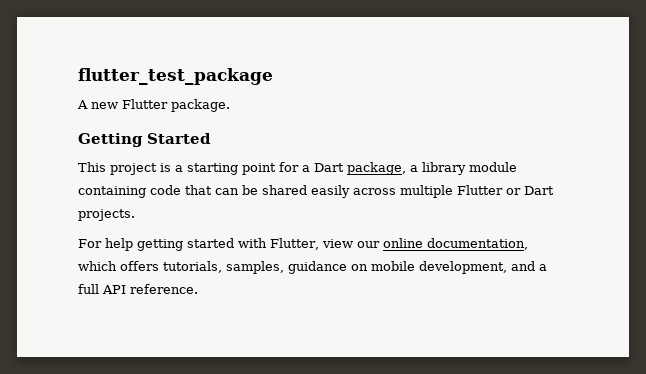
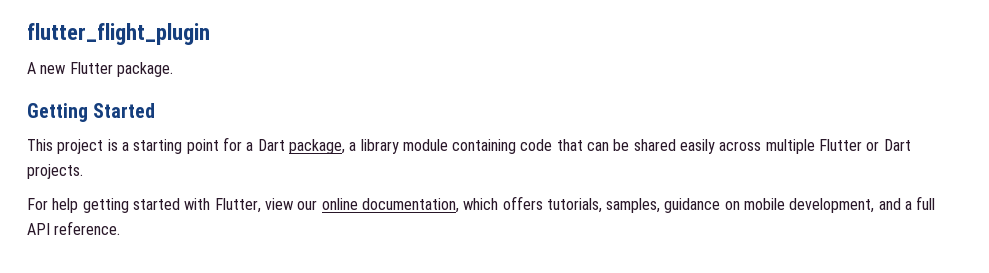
[78,68,273,85] flutter_test_package -> [27,23,210,45] flutter_flight_plugin

